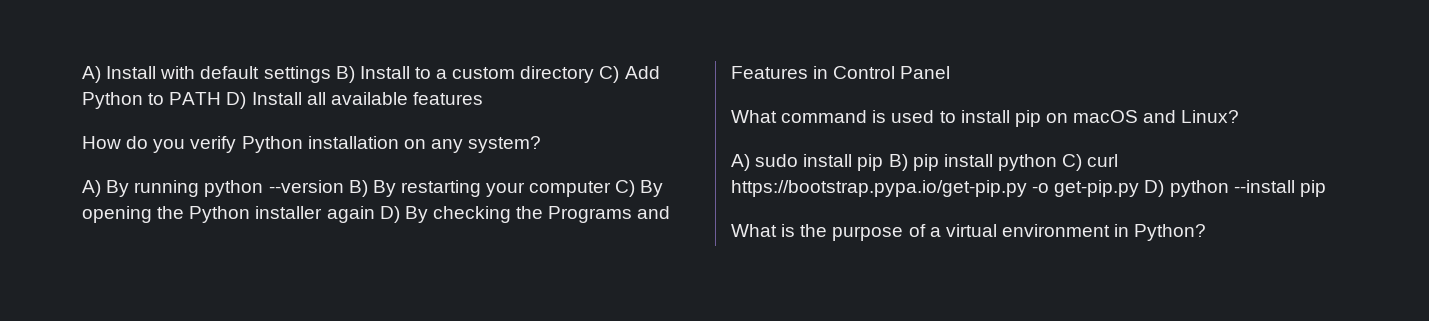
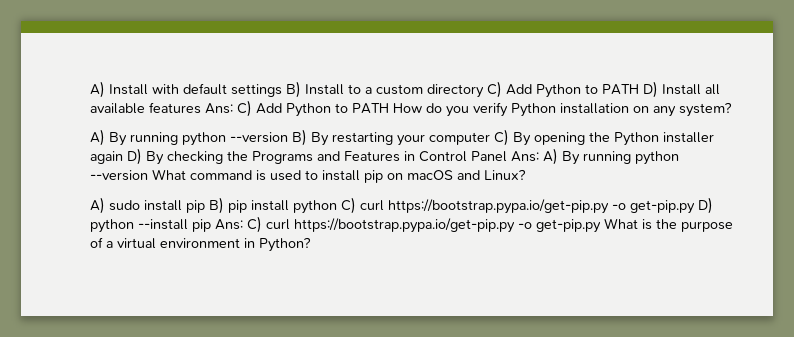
(483, 98) // -> [205,100,389,117] Ans: C) Add Python to PATH
(951, 72) // -> [511,148,679,165] [90,170,148,181] Ans: A) By running python --version
(1326, 188) // -> [215,216,601,233] Ans: C) curl https://bootstrap.pypa.io/get-pip.py -o get-pip.py

